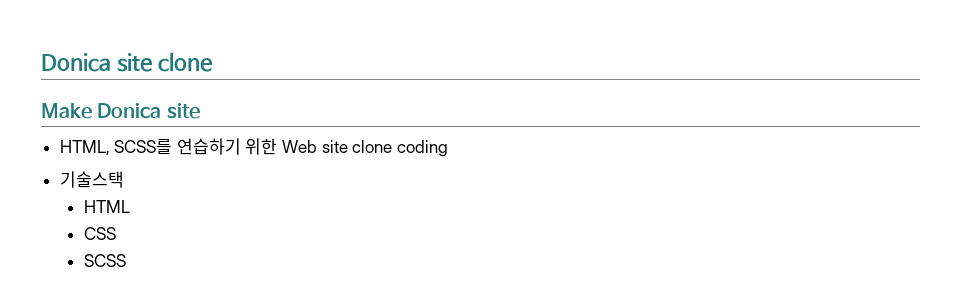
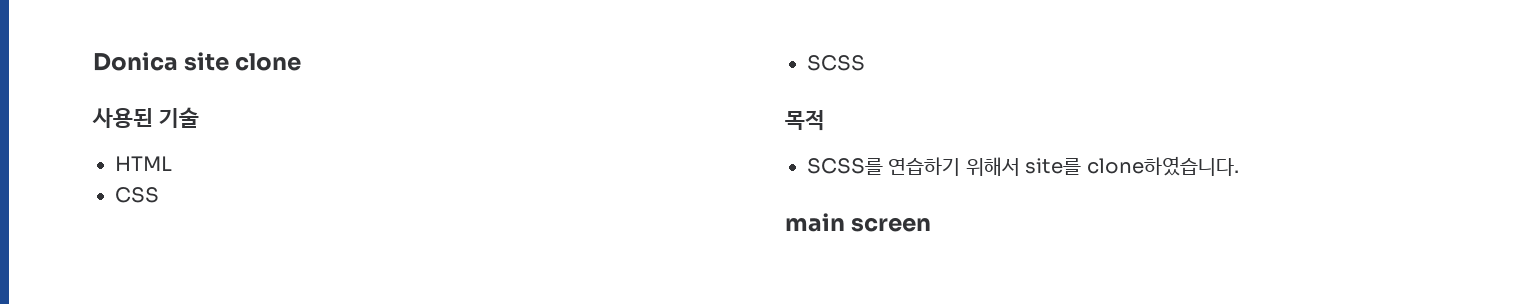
[41,103,200,119] [59,138,448,157] [59,171,124,188] [83,200,130,213] [83,227,116,240] [83,254,126,267] Make Donica site // HTML, SCSS를 연습하기 위한 Web site clone coding // 기술스택 // HTML // CSS // SCSS -> [92,107,199,128] [115,156,172,171] [115,187,159,203] [807,55,865,71] [785,110,825,131] [807,156,1239,176] [785,213,932,232] 사용된 기술 // HTML // CSS // SCSS // 목적 // SCSS를 연습하기 위해서 site를 clone하였습니다. // main screen

